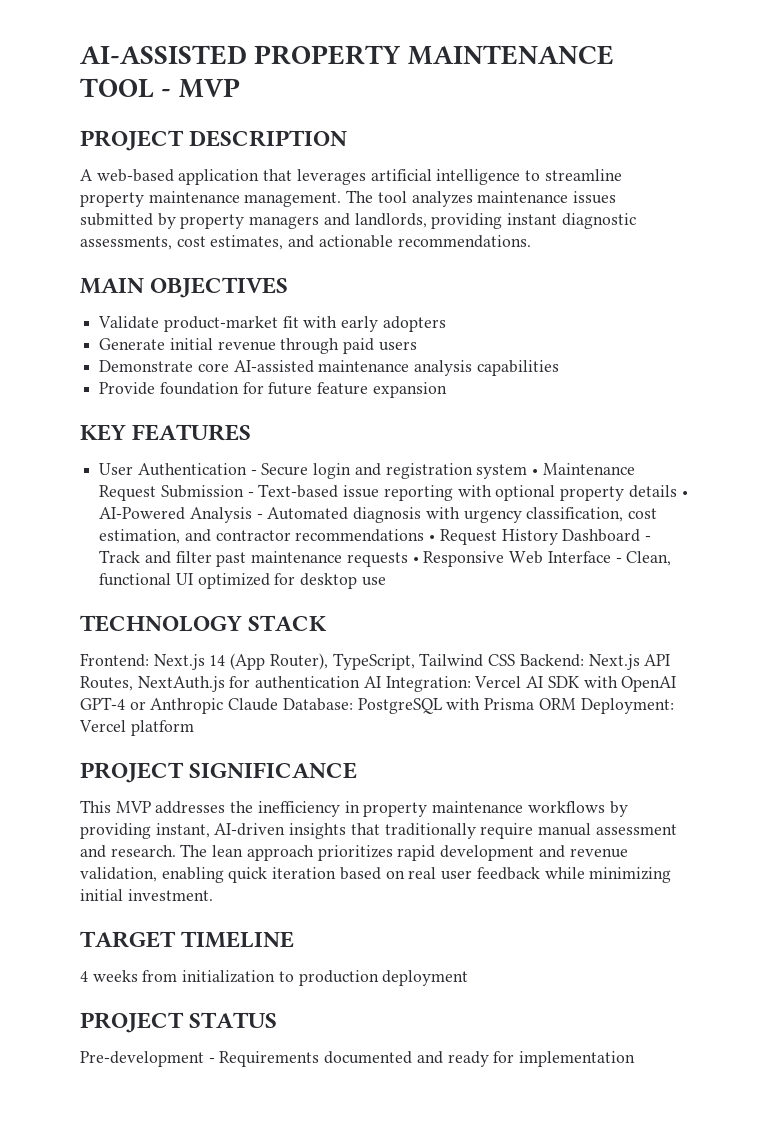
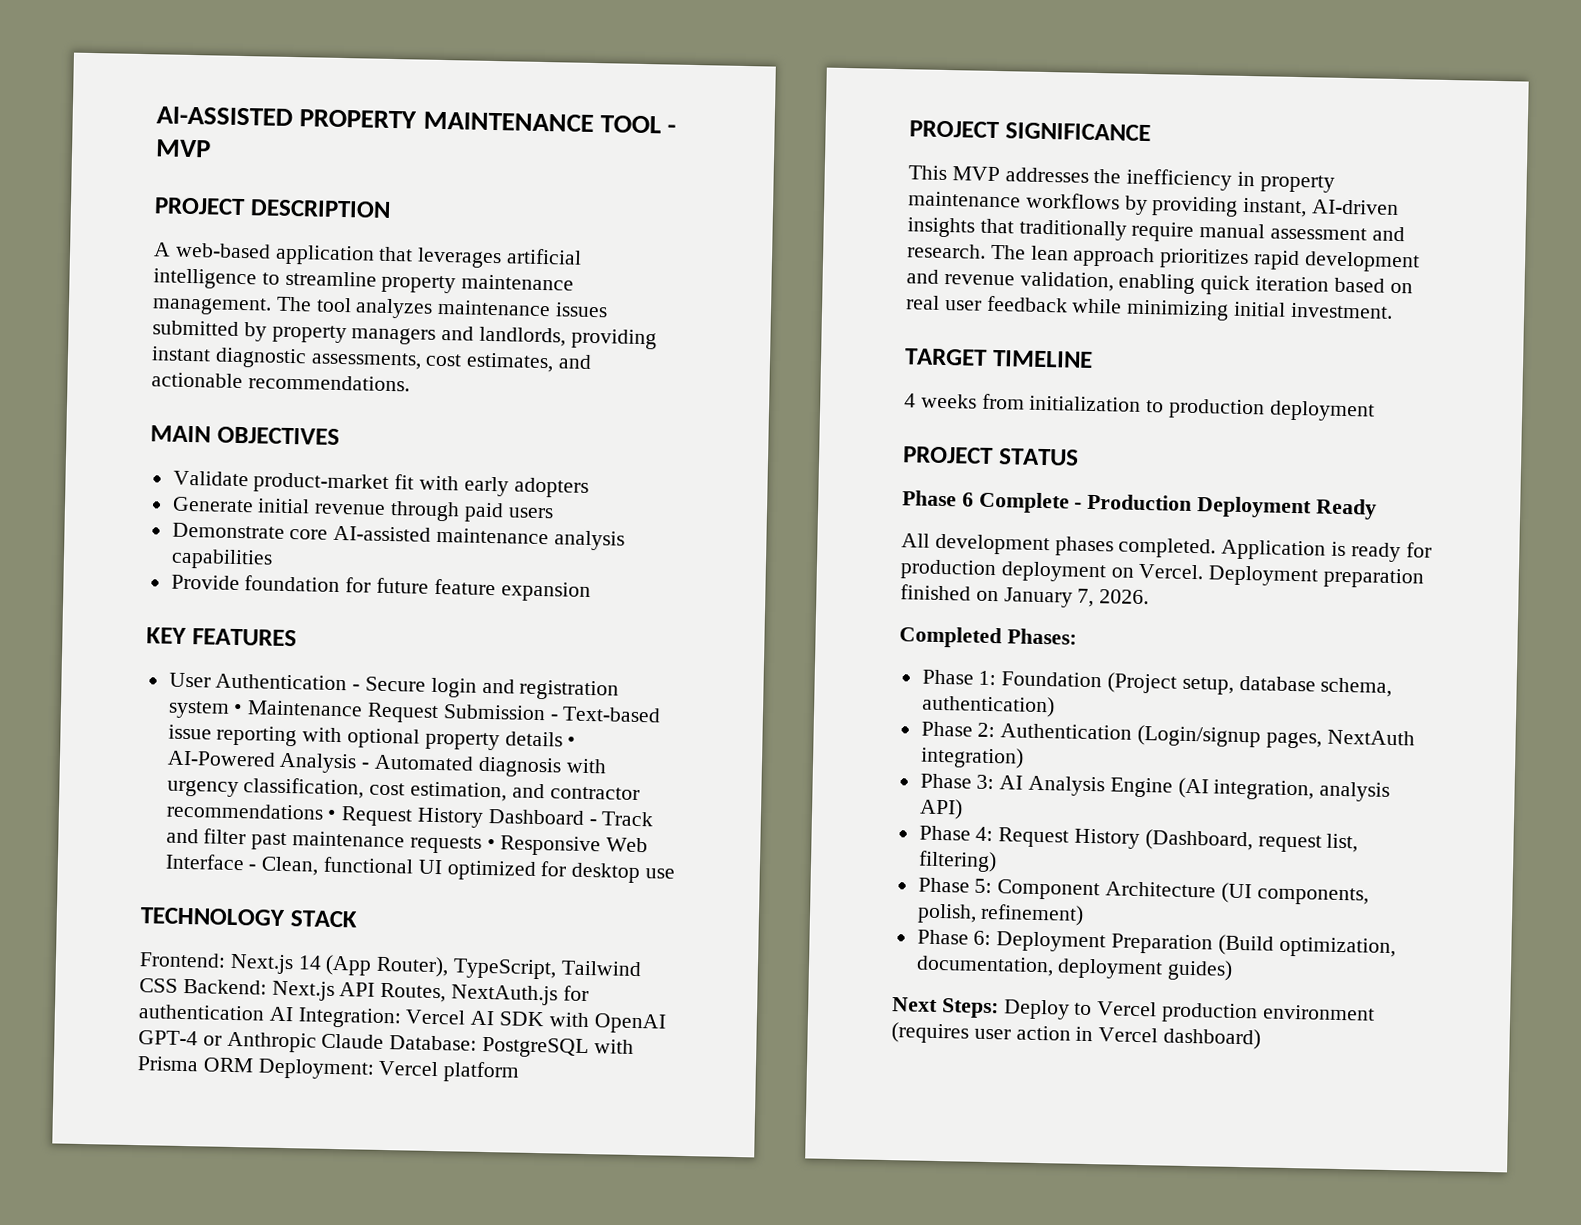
[80,1051,636,1067] Pre-development - Requirements documented and ready for implementation -> [902,490,1377,520] [901,533,1432,563] [900,559,1425,589] [900,584,1150,608] [899,626,1077,649] [921,669,1393,697] [920,694,1055,718] [920,721,1415,749] [919,746,1024,769] [919,773,1391,802] [918,798,963,820] [918,825,1359,853] [917,850,997,873] [917,877,1369,906] [916,903,1085,926] [916,929,1396,959] [915,955,1234,981] [892,997,1375,1024] [891,1022,1262,1050] Phase 6 Complete - Production Deployment Ready // All development phases completed. Application is ready for production deployment on Vercel. Deployment preparation finished on January 7, 2026. // Completed Phases: // Phase 1: Foundation (Project setup, database schema, authentication) // Phase 2: Authentication (Login/signup pages, NextAuth integration) // Phase 3: AI Analysis Engine (AI integration, analysis API) // Phase 4: Request History (Dashboard, request list, filtering) // Phase 5: Component Architecture (UI components, polish, refinement) // Phase 6: Deployment Preparation (Build optimization, documentation, deployment guides) // Next Steps: Deploy to Vercel production environment (requires user action in Vercel dashboard)

